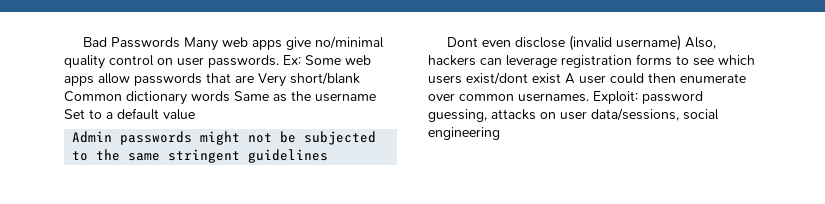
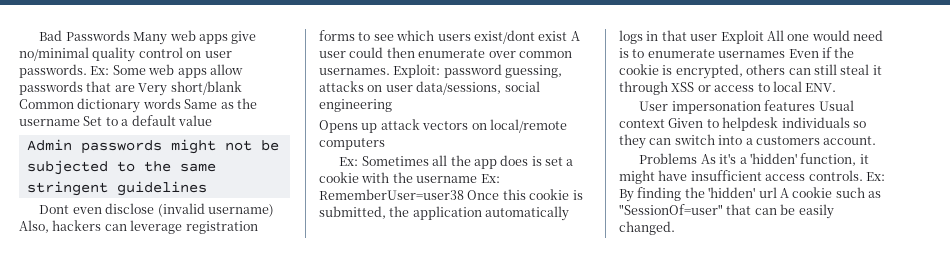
(500, 133) none -> [319,119,567,133] [319,138,385,150] [339,155,574,169] [319,172,500,183] [319,189,583,200] [319,206,570,221] [619,30,883,44] [619,47,855,58] [619,64,882,79] [619,81,837,95] [639,100,854,114] [619,117,866,131] [619,134,877,149] [639,153,869,166] [619,170,885,184] [619,187,881,202] [619,204,834,219] [619,221,675,235] // Opens up attack vectors on local/remote computers // Ex: Sometimes all the app does is set a cookie with the username Ex: RememberUser=user38 Once this cookie is submitted, the application automatically logs in that user Exploit All one would need is to enumerate usernames Even if the cookie is encrypted, others can still steal it through XSS or access to local ENV. // User impersonation features Usual context Given to helpdesk individuals so they can switch into a customers account. // Problems As it's a 'hidden' function, it might have insufficient access controls. Ex: By finding the 'hidden' url A cookie such as "SessionOf=user" that can be easily changed.

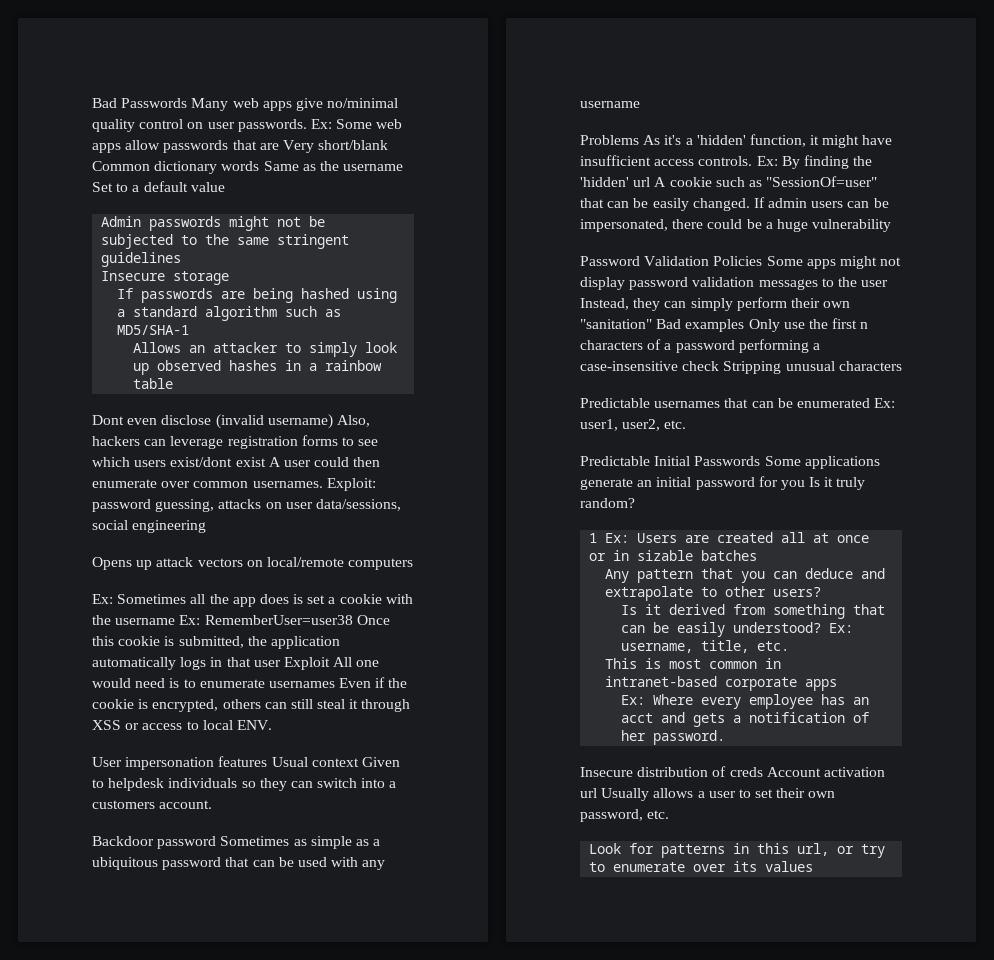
(207, 188) none -> [101,271,230,285] [117,288,398,303] [117,306,342,321] [117,325,190,335] [133,342,398,357] [133,360,383,375] [133,378,174,389] // Insecure storage // If passwords are being hashed using a standard algorithm such as MD5/SHA-1 // Allows an attacker to simply look up observed hashes in a rainbow table
(877, 140) none -> [92,836,381,849] [92,857,386,870] [580,101,640,108] // Backdoor password Sometimes as simple as a ubiquitous password that can be used with any username
(675, 228) none -> [753,197,889,208] [580,219,892,232] [580,256,902,269] [580,277,889,290] [580,297,851,311] [580,318,869,332] [580,339,820,353] [580,361,902,374] [580,398,896,408] [580,419,687,431] [580,456,880,469] [580,476,866,490] [580,498,635,508] [589,532,870,543] [589,550,758,561] [605,568,886,583] [605,586,822,601] [621,604,886,619] [621,622,854,637] [621,640,790,653] [605,658,782,669] [605,676,838,691] [621,694,870,709] [621,712,870,727] [621,730,726,745] [580,766,885,777] [580,788,836,801] [580,809,670,822] [589,843,886,858] [589,861,814,872] If admin users can be impersonated, there could be a huge vulnerability // Password Validation Policies Some apps might not display password validation messages to the user Instead, they can simply perform their own "sanitation" Bad examples Only use the first n characters of a password performing a case-insensitive check Stripping unusual characters // Predictable usernames that can be enumerated Ex: user1, user2, etc. // Predictable Initial Passwords Some applications generate an initial password for you Is it truly random? // 1 Ex: Users are created all at once or in sizable batches // Any pattern that you can deduce and extrapolate to other users? // Is it derived from something that can be easily understood? Ex: username, title, etc. // This is most common in intranet-based corporate apps // Ex: Where every employee has an acct and gets a notification of her password. // Insecure distribution of creds Account activation url Usually allows a user to set their own password, etc. // Look for patterns in this url, or try to enumerate over its values

